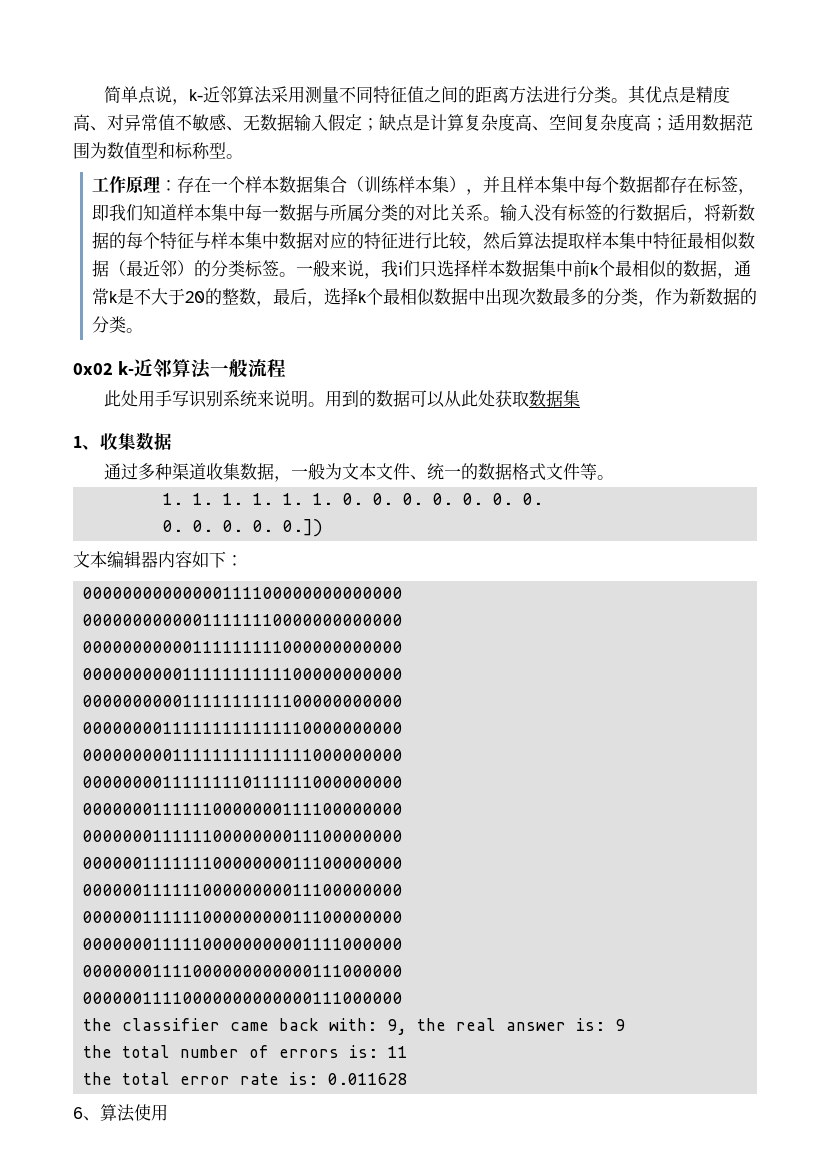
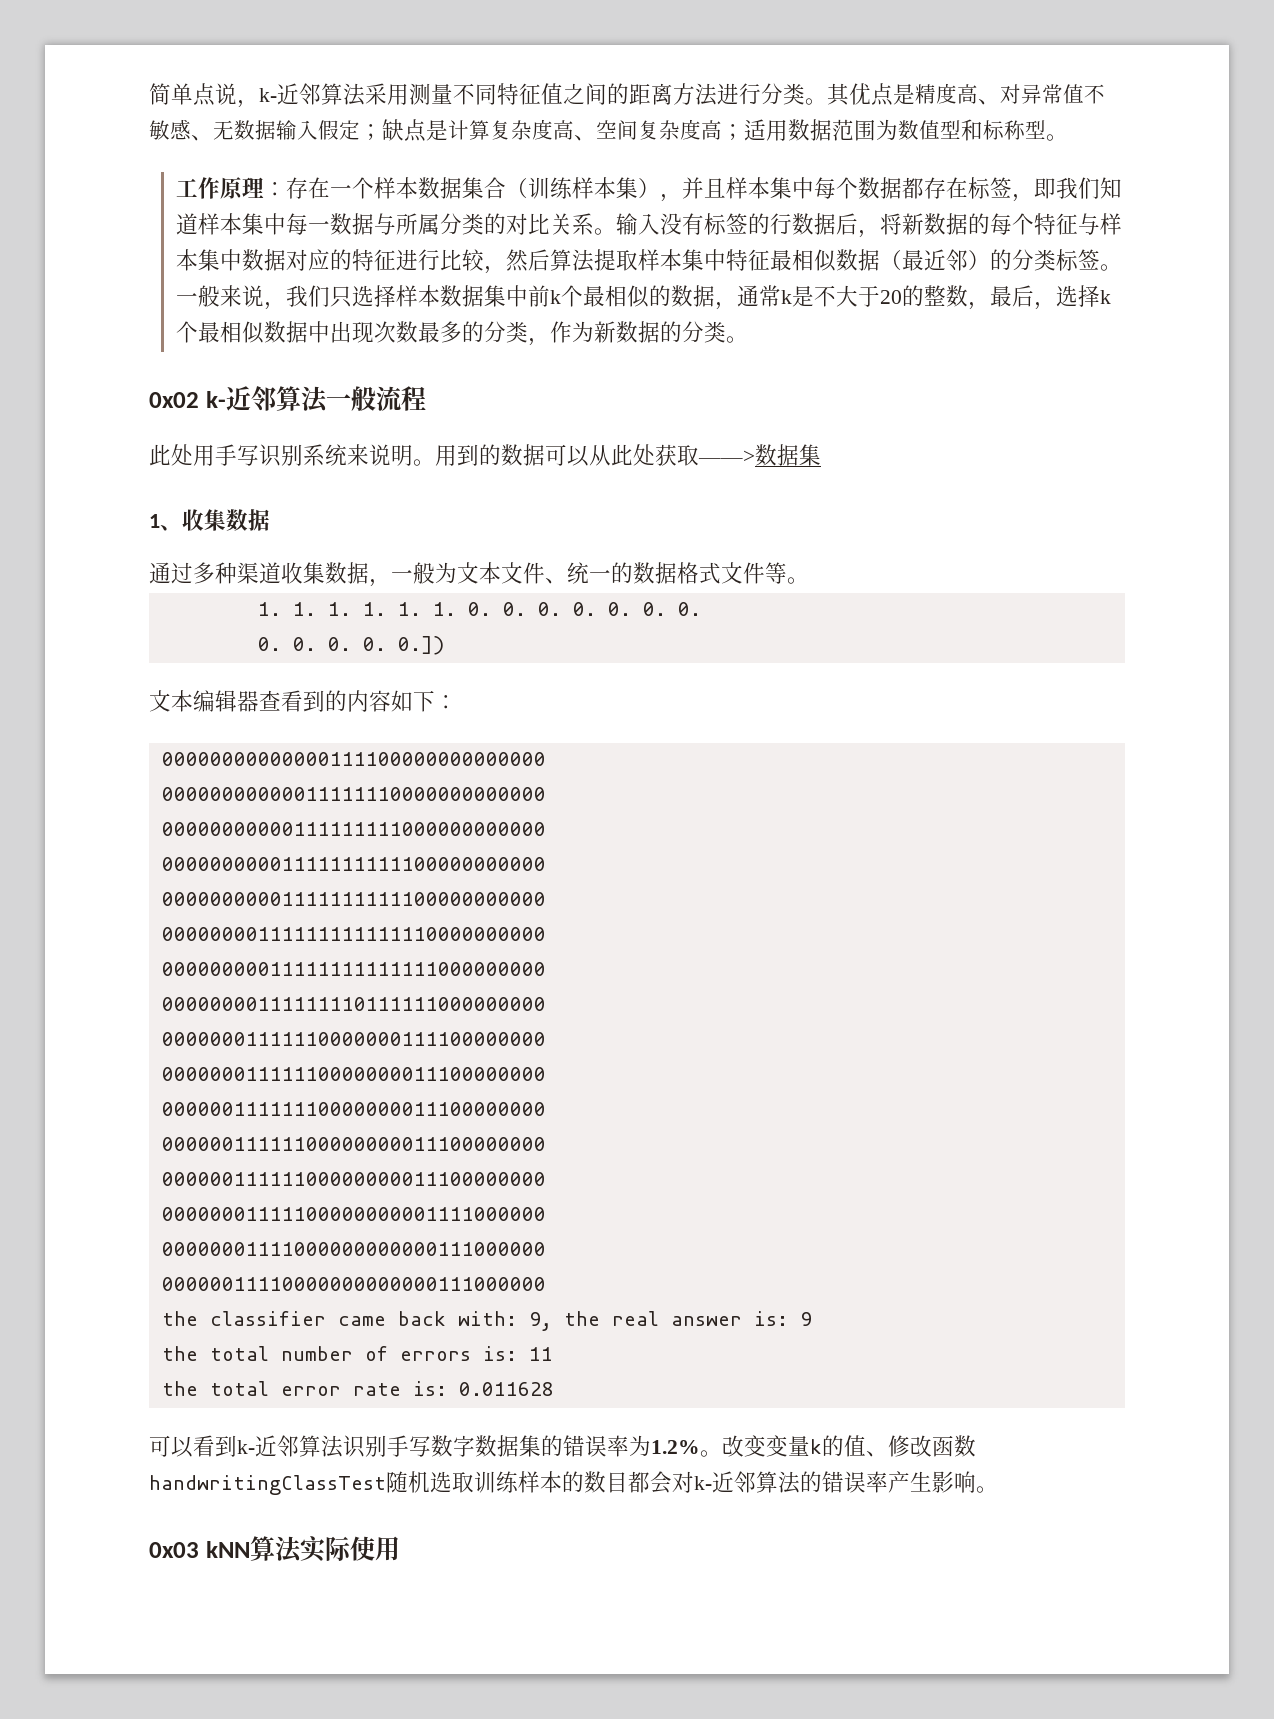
[397,262,403,275] i -> (308, 296) none
(530, 398) none -> [698,450,755,463] ——>
(158, 559) none -> [259,690,347,712] 查看到的
[73,1104,135,1122] 6、算法 -> [149,1435,976,1458] [149,1471,998,1495] [149,1536,352,1563] 可以看到k-近邻算法识别手写数字数据集的错误率为1.2%。改变变量k的值、修改函数handwritingClassTest随机选取训练样本的数目都会对k-近邻算法的错误率产生影响。 // 0x03 kNN算法实际

